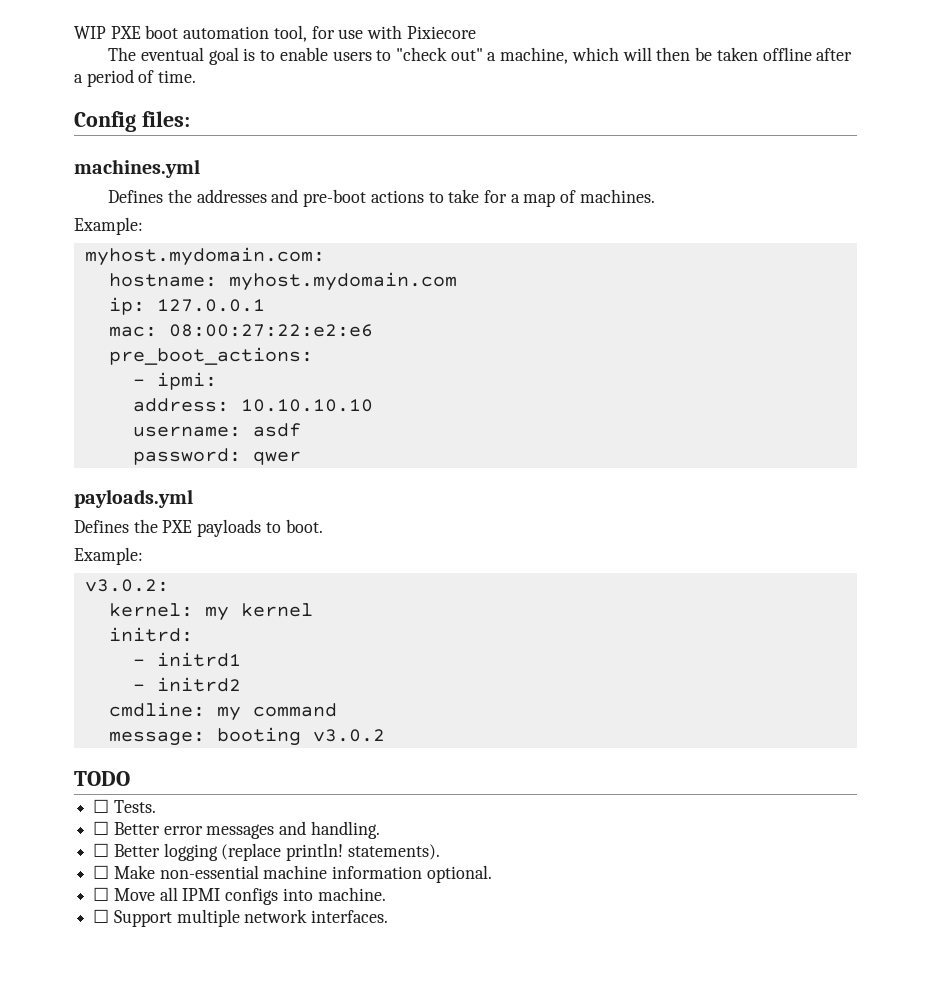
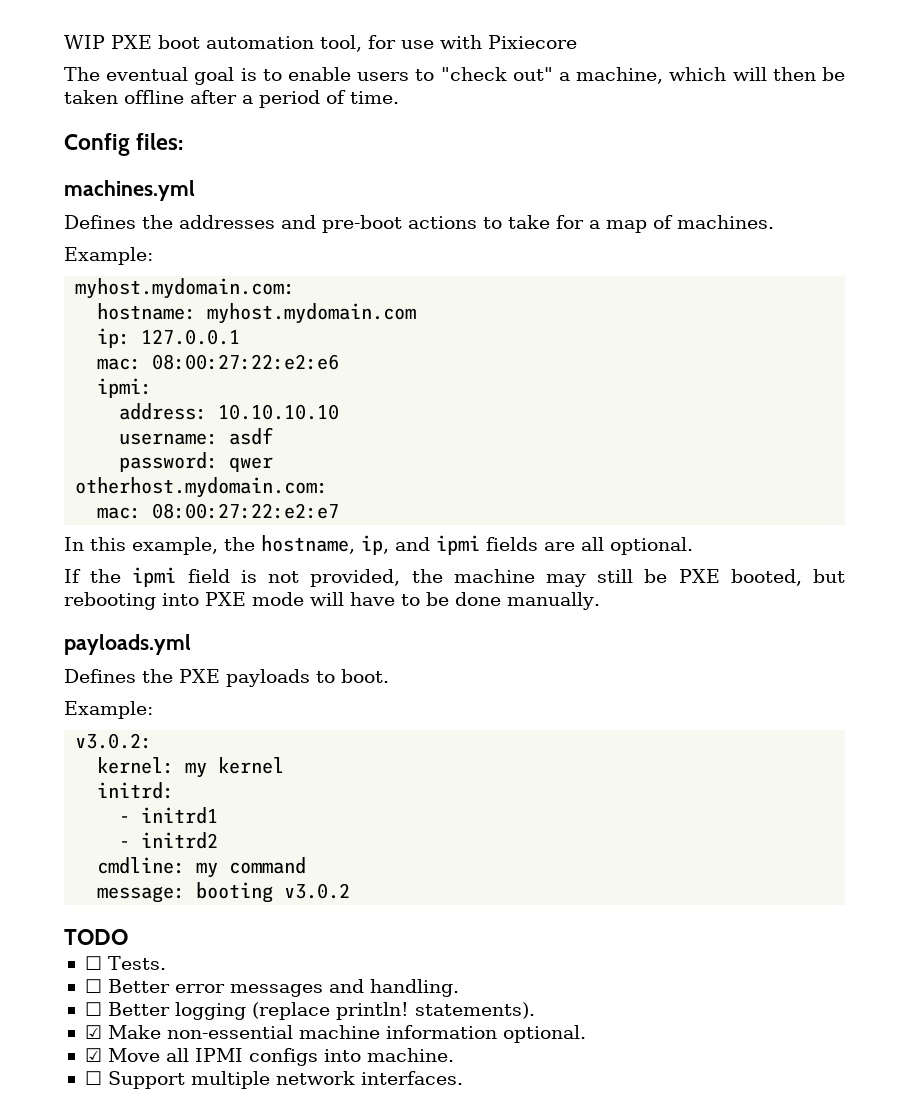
[108,347,313,365] [132,379,145,386] pre_boot_actions: // - -> (340, 362) none
(301, 458) none -> [75,477,329,498] [97,503,340,519] [64,535,693,555] [64,567,845,587] [64,592,600,610] // otherhost.mydomain.com: // mac: 08:00:27:22:e2:e7 // In this example, the hostname, ip, and ipmi fields are all optional. // If the ipmi field is not provided, the machine may still be PXE booted, but rebooting into PXE mode will have to be done manually.
[93,865,110,879] ☐ -> [84,1025,102,1039] ☑
[93,887,110,901] ☐ -> [84,1048,102,1062] ☑

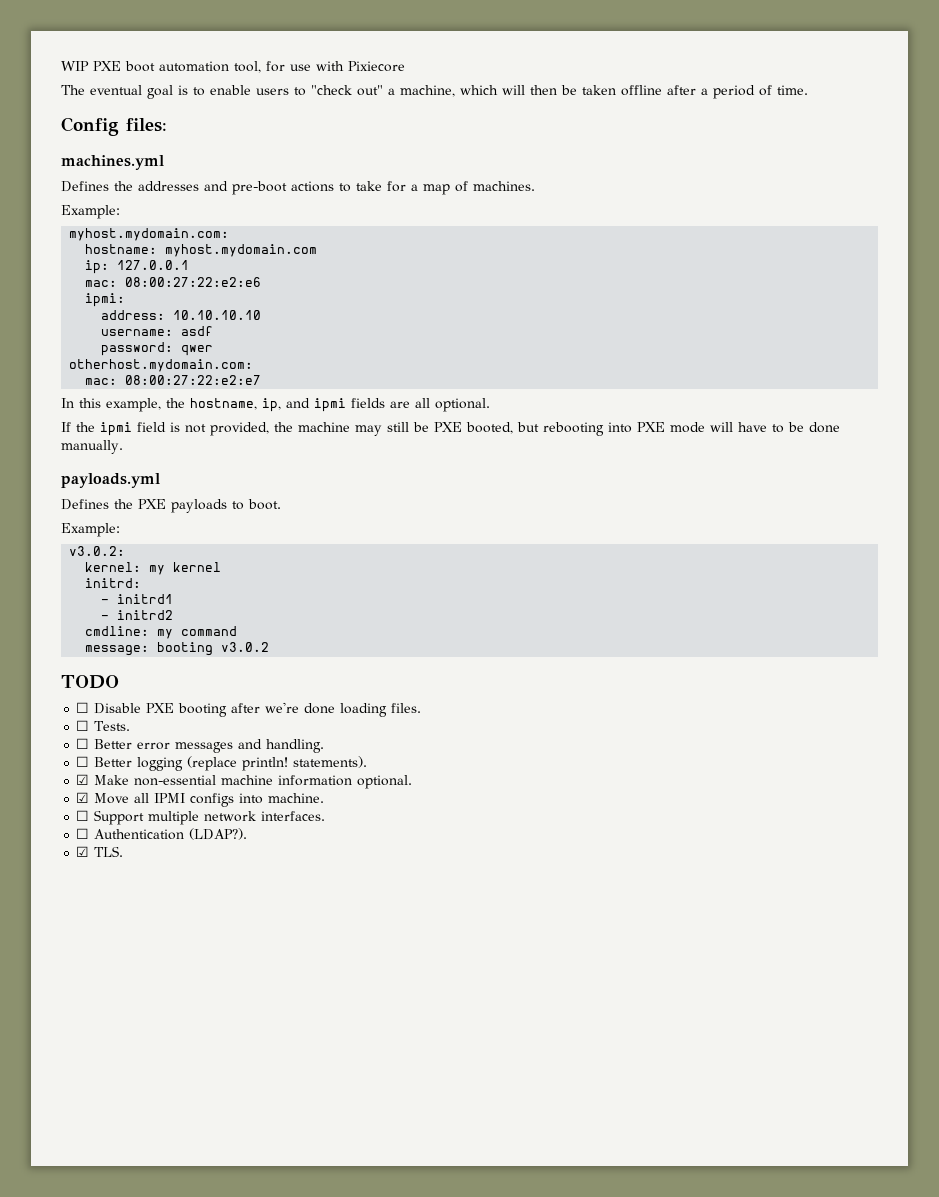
(128, 937) none -> [76,702,422,717] // ☐ Disable PXE booting after we're done loading files.
(463, 1078) none -> [76,828,248,840] [76,846,124,857] // ☐ Authentication (LDAP?). // ☑ TLS.

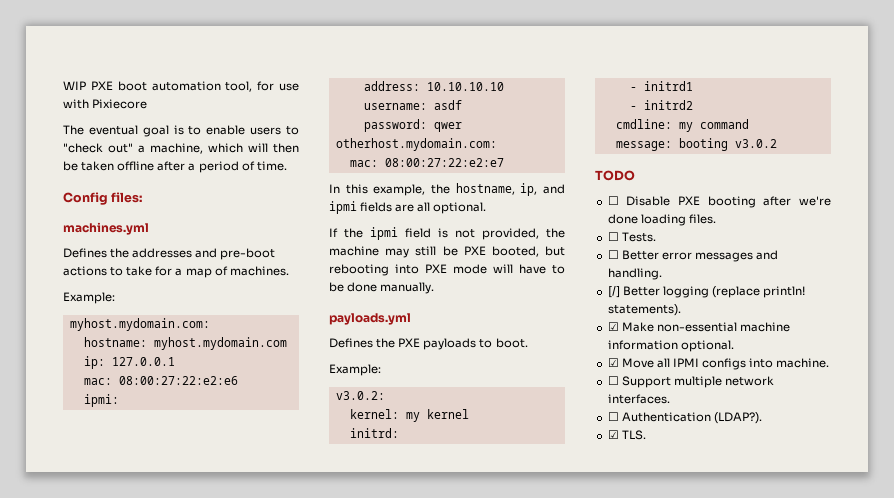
[76,756,90,767] ☐ -> [607,286,620,298] [/]

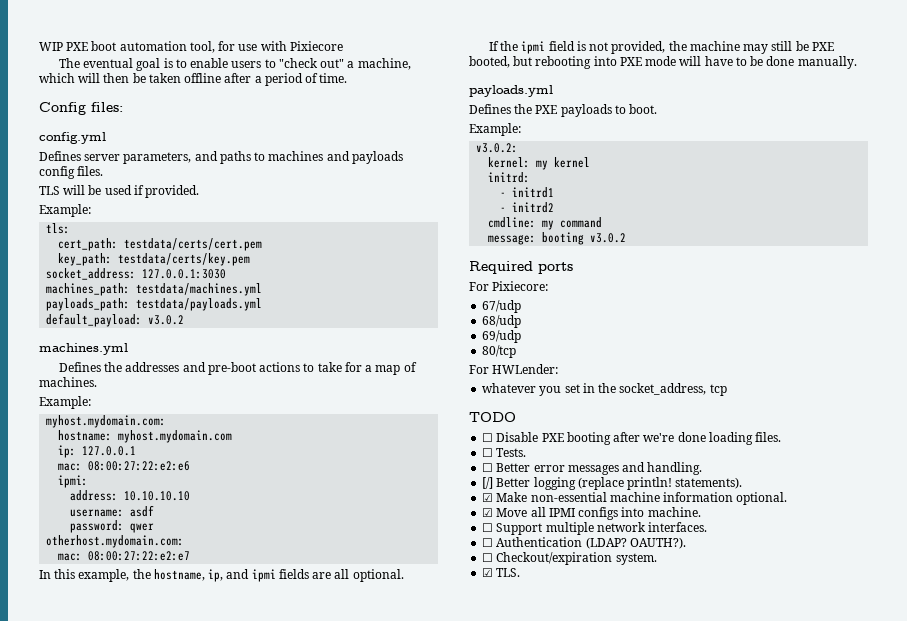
(143, 197) none -> [39,132,106,144] [39,151,403,164] [39,166,104,179] [39,185,200,198] [39,204,91,217] [46,223,71,234] [58,238,263,251] [58,253,251,266] [46,268,227,280] [46,283,263,296] [46,298,263,311] [46,313,185,327] // config.yml // Defines server parameters, and paths to machines and payloads config files. // TLS will be used if provided. // Example: // tls: // cert_path: testdata/certs/cert.pem // key_path: testdata/certs/key.pem // socket_address: 127.0.0.1:3030 // machines_path: testdata/machines.yml // payloads_path: testdata/payloads.yml // default_payload: v3.0.2
(777, 143) none -> [469,261,573,274] [469,281,549,291] [482,300,522,313] [482,315,522,328] [482,330,522,343] [482,345,517,358] [469,364,559,374] [482,383,727,396] // Required ports // For Pixiecore: // 67/udp // 68/udp // 69/udp // 80/tcp // For HWLender: // whatever you set in the socket_address, tcp
[713,412,762,424] (LDAP?). -> [585,537,686,549] [482,552,657,565] (LDAP? OAUTH?). // ☐ Checkout/expiration system.

